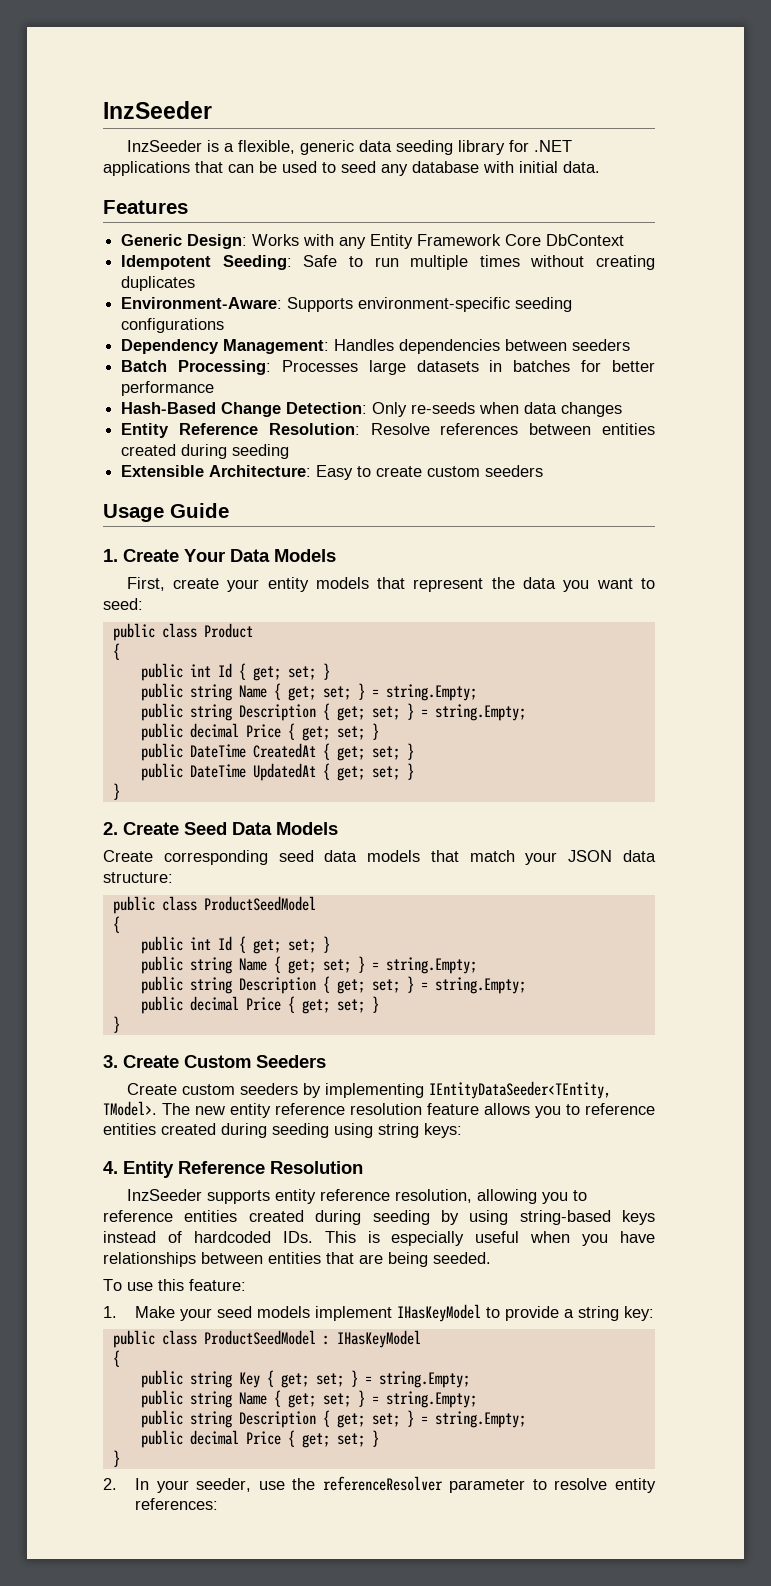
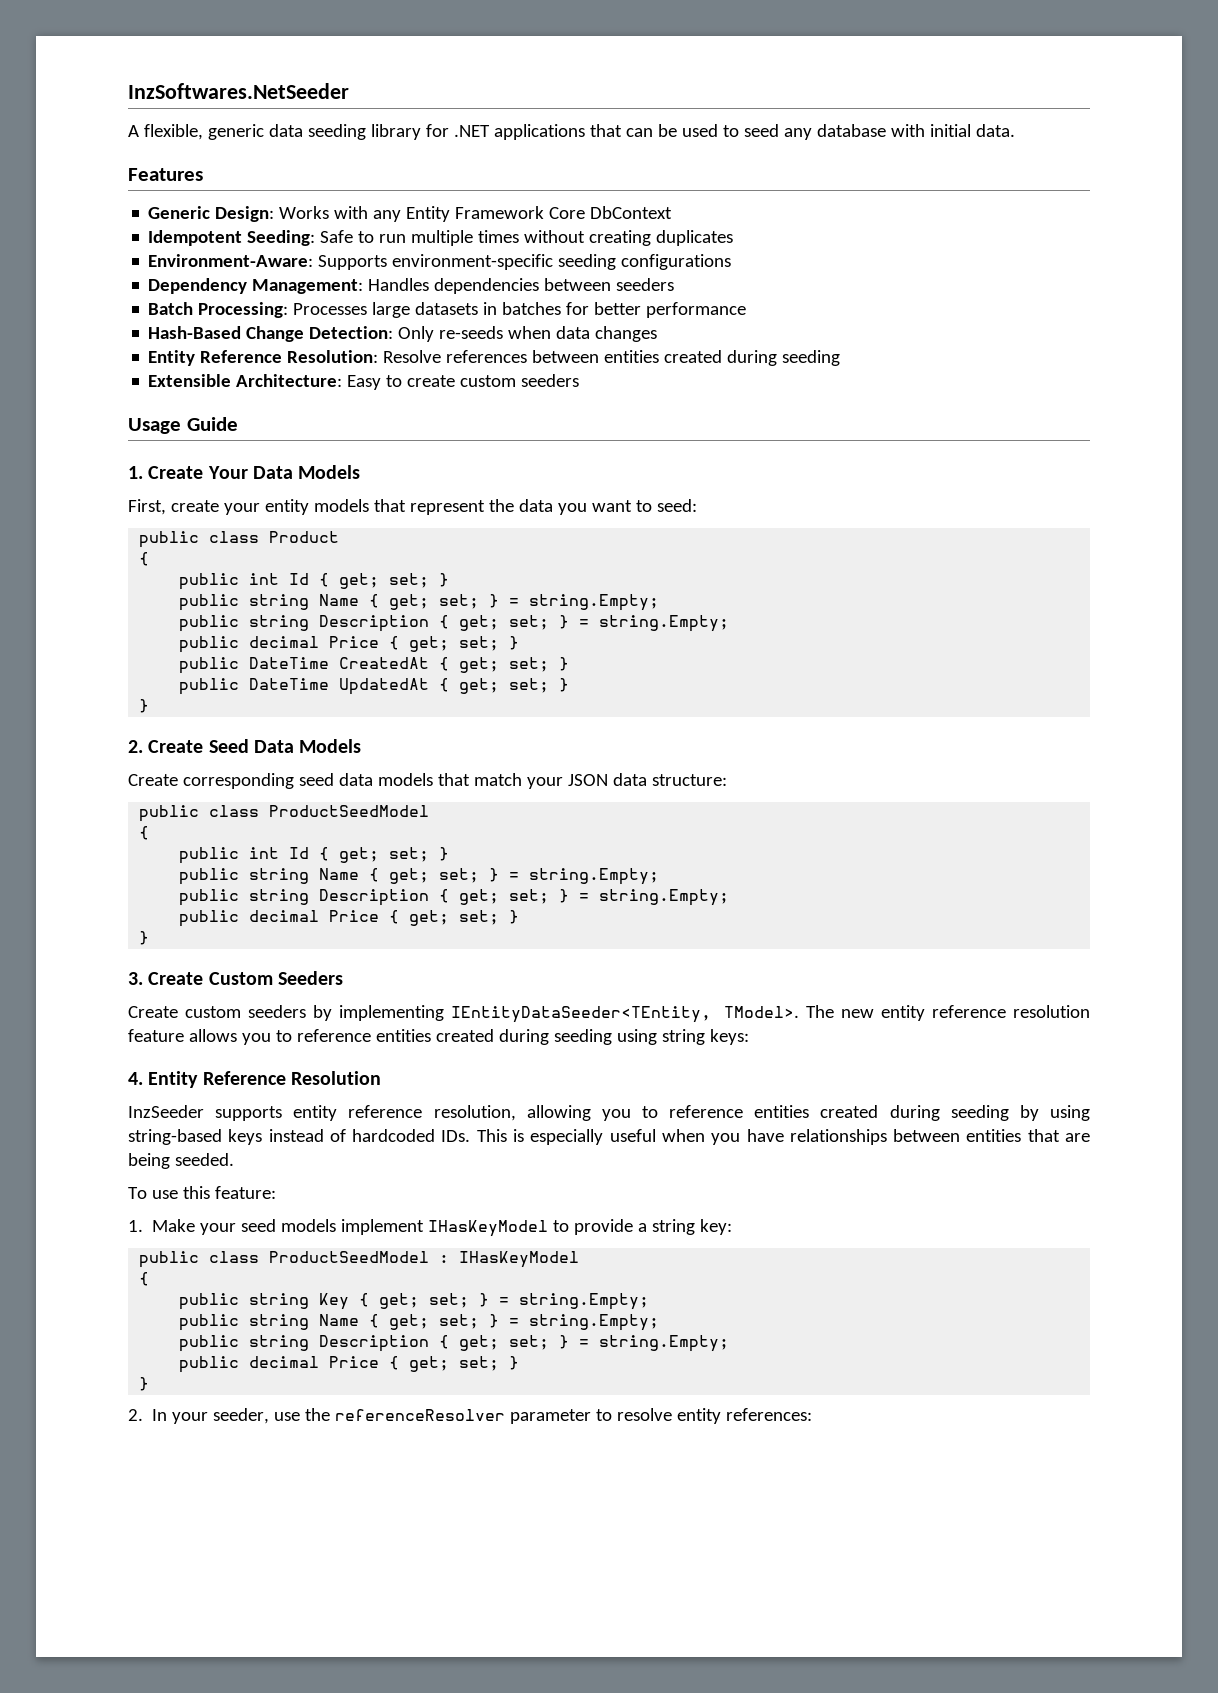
[103,101,212,119] [126,140,234,152] InzSeeder // InzSeeder is a -> [128,83,349,99] [128,125,139,137] InzSoftwares.NetSeeder // A

